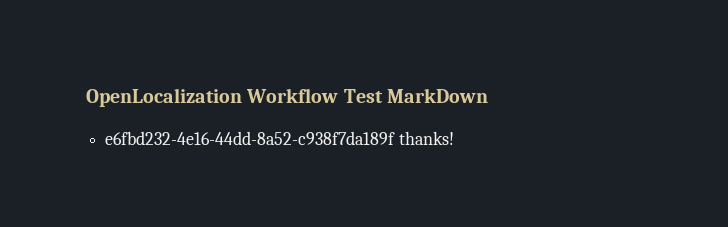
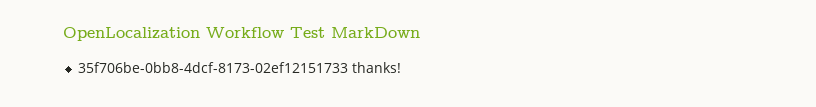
[105,131,396,145] e6fbd232-4e16-44dd-8a52-c938f7da189f -> [77,62,348,73] 35f706be-0bb8-4dcf-8173-02ef12151733

